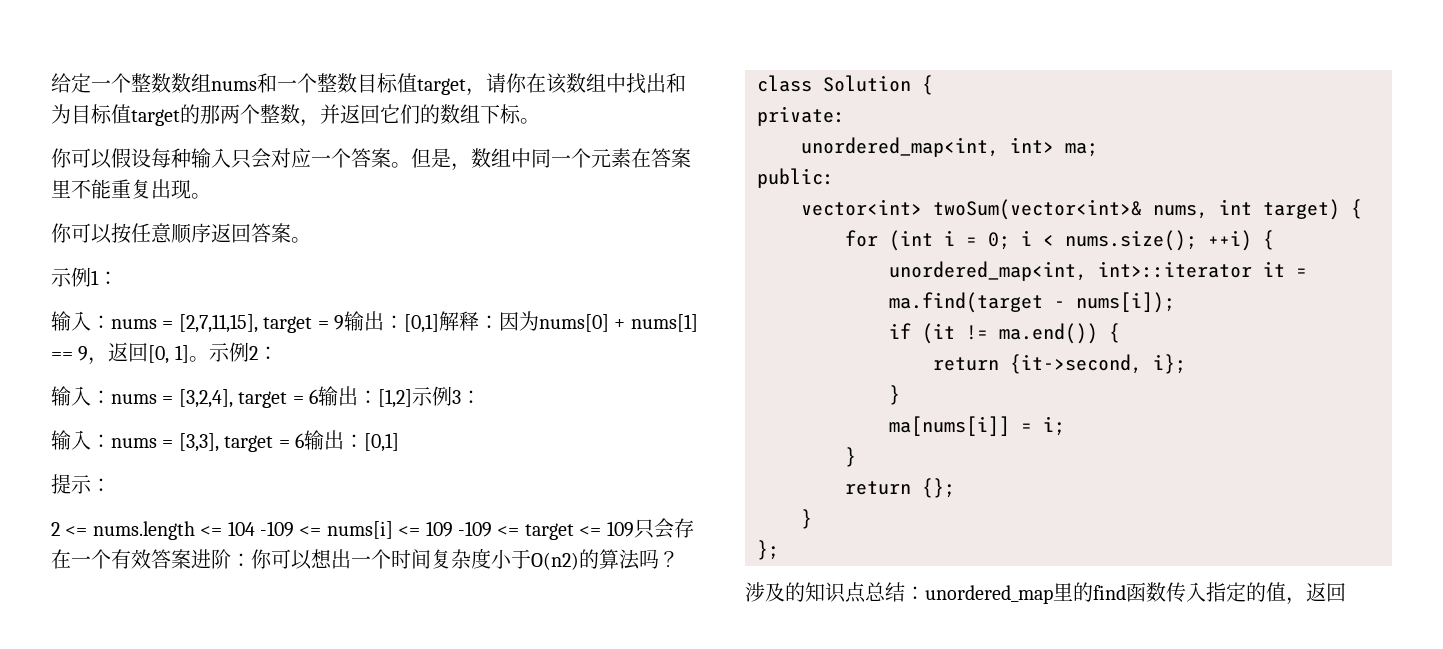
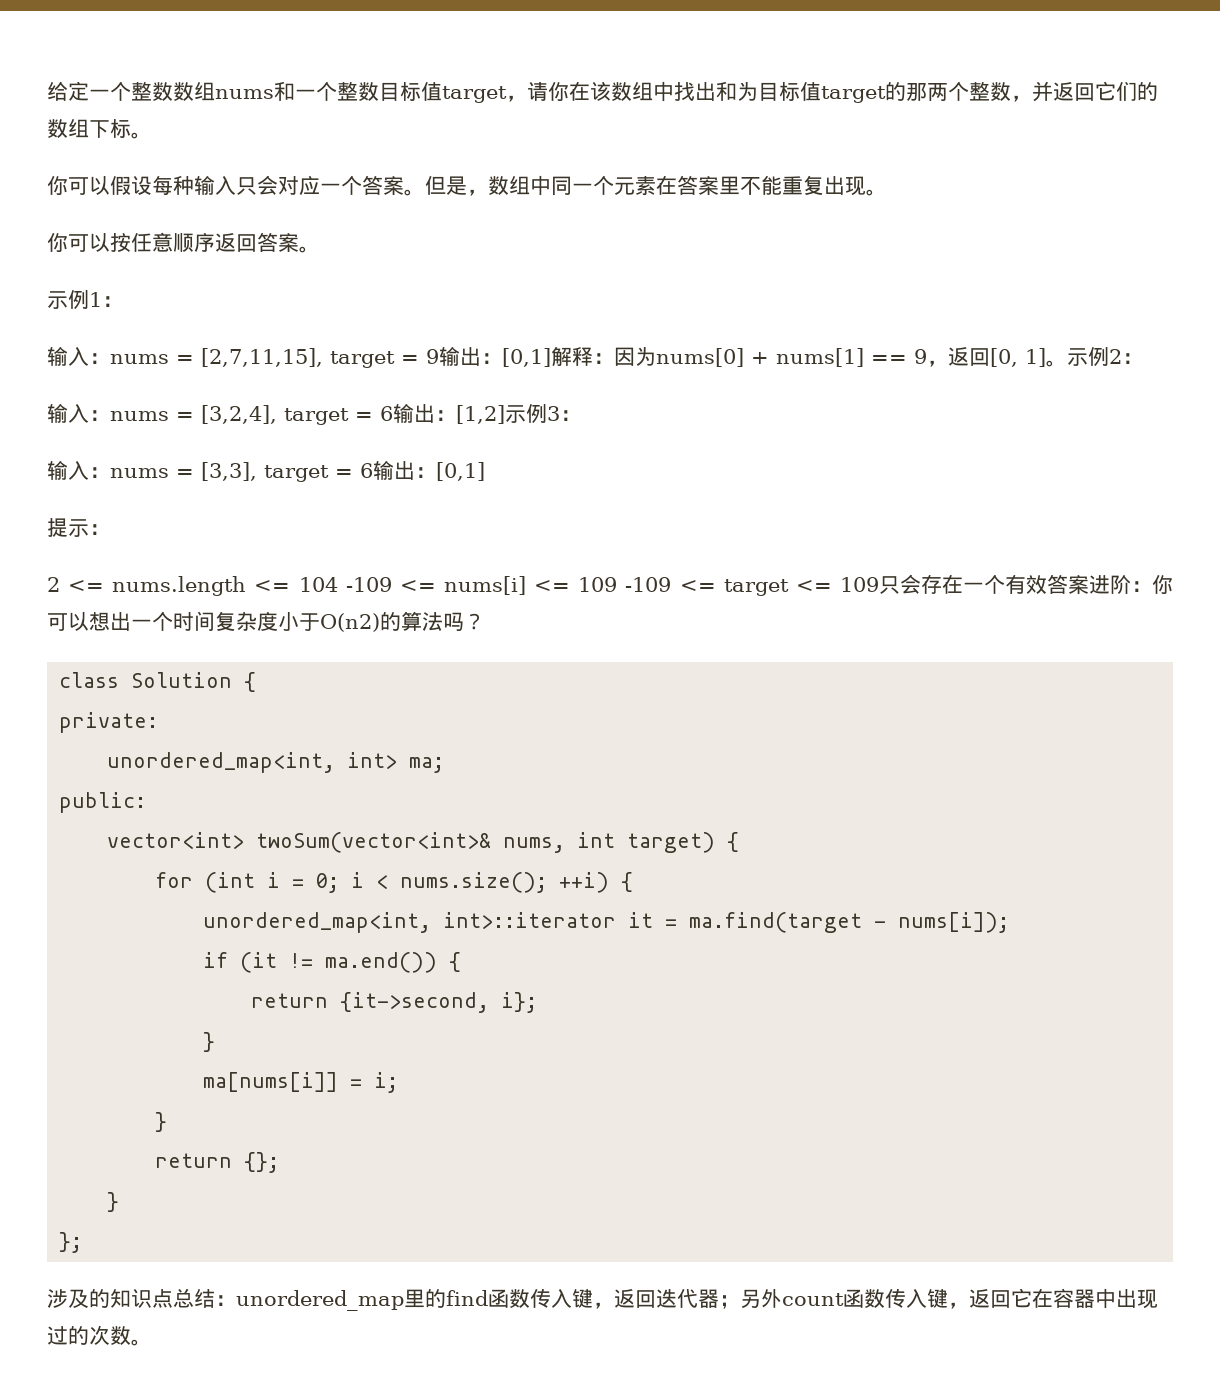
[1206,582,1346,605] 指定的值，返回 -> [572,1288,1158,1309] [47,1325,152,1346] 键，返回迭代器；另外count函数传入键，返回它在容器中出现过的次数。

